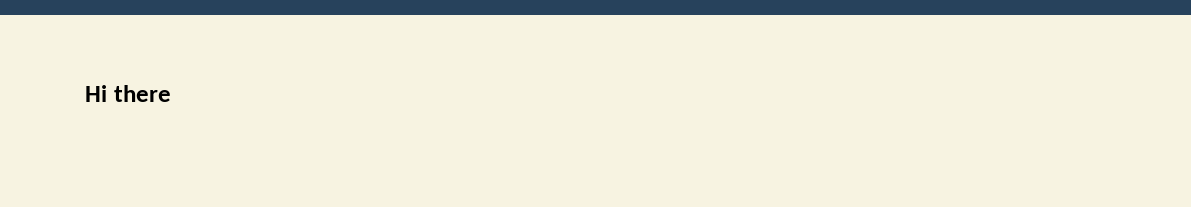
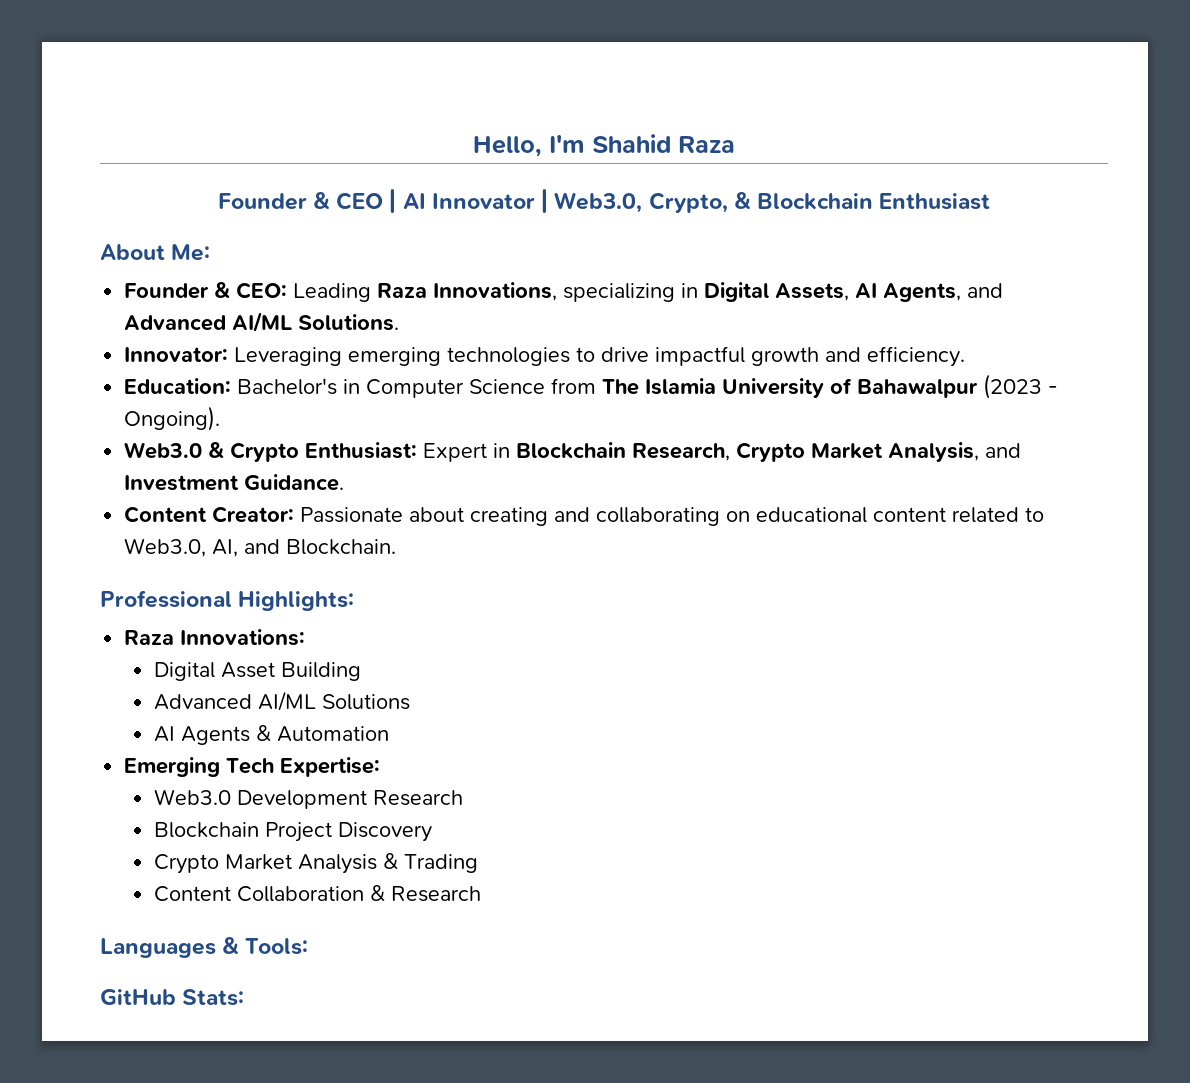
[85,85,171,102] Hi there -> [473,134,735,157] [217,189,991,213] [100,244,211,261] [124,282,1004,302] [124,312,400,332] [124,346,966,367] [124,374,1059,399] [124,406,221,431] [124,442,1022,462] [124,474,345,491] [124,506,1045,526] [124,538,397,557] [100,590,355,611] [124,629,306,646] [153,662,361,681] [153,691,410,711] [153,725,389,745] [124,757,381,777] [153,789,463,809] [153,822,432,842] [153,853,478,874] [153,885,481,902] [100,937,309,958] [100,989,245,1006] Hello, I'm Shahid Raza // Founder & CEO | AI Innovator | Web3.0, Crypto, & Blockchain Enthusiast // About Me: // Founder & CEO: Leading Raza Innovations, specializing in Digital Assets, AI Agents, and Advanced AI/ML Solutions. // Innovator: Leveraging emerging technologies to drive impactful growth and efficiency. // Education: Bachelor's in Computer Science from The Islamia University of Bahawalpur (2023 - Ongoing). // Web3.0 & Crypto Enthusiast: Expert in Blockchain Research, Crypto Market Analysis, and Investment Guidance. // Content Creator: Passionate about creating and collaborating on educational content related to Web3.0, AI, and Blockchain. // Professional Highlights: // Raza Innovations: // Digital Asset Building // Advanced AI/ML Solutions // AI Agents & Automation // Emerging Tech Expertise: // Web3.0 Development Research // Blockchain Project Discovery // Crypto Market Analysis & Trading // Content Collaboration & Research // Languages & Tools: // GitHub Stats:

